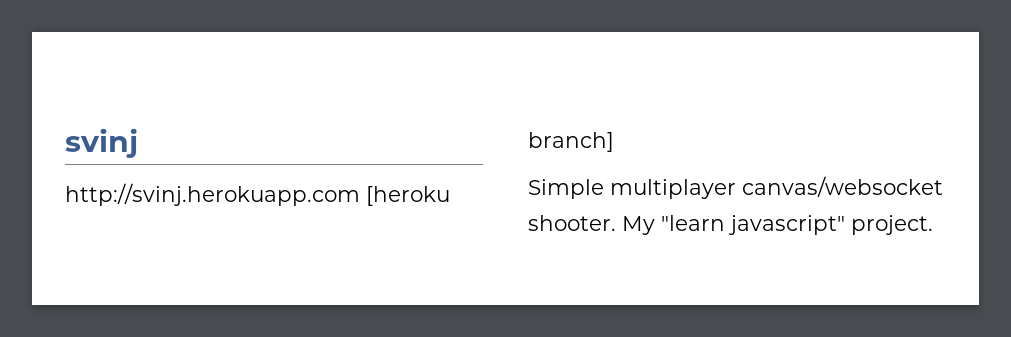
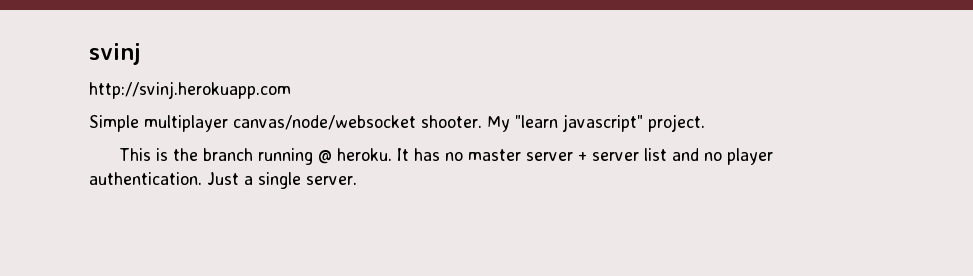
[366,186,450,206] [528,132,614,152] [heroku branch] -> (291, 90) none
[742,176,943,197] canvas/websocket -> [233,115,416,130] canvas/node/websocket
(933, 225) none -> [119,148,774,165] [89,172,357,189] // This is the branch running @ heroku. It has no master server + server list and no player authentication. Just a single server.

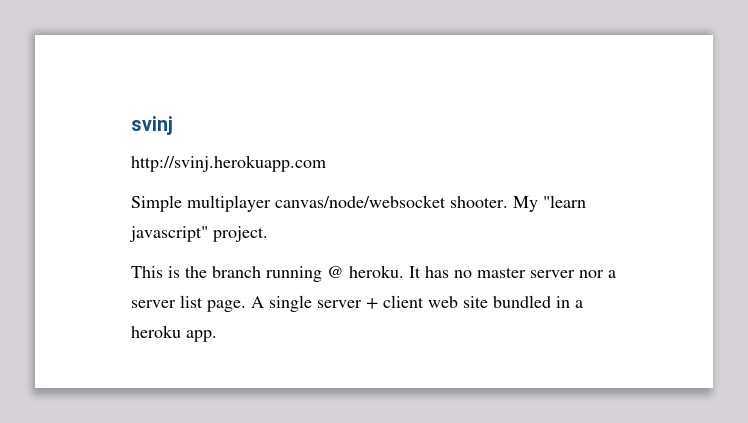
[578,148,774,165] [89,172,357,189] + server list and no player authentication. Just a single server. -> [579,270,616,278] [131,295,583,312] [131,325,217,342] nor a server list page. A single server + client web site bundled in a heroku app.

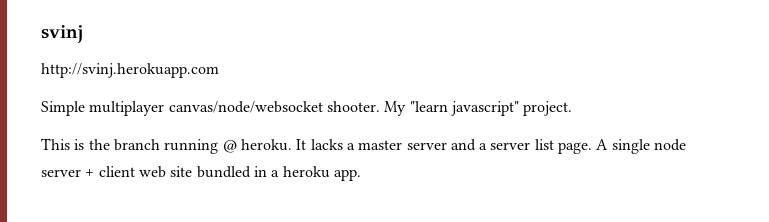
[425,266,472,278] has no -> [310,139,355,150] lacks a
[579,270,604,278] nor -> [450,139,476,151] and
(312, 303) none -> [654,139,687,151] node

